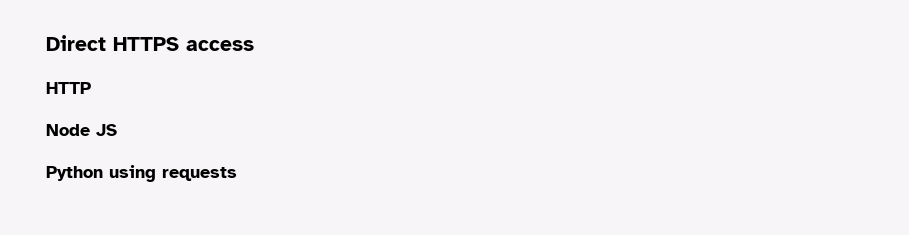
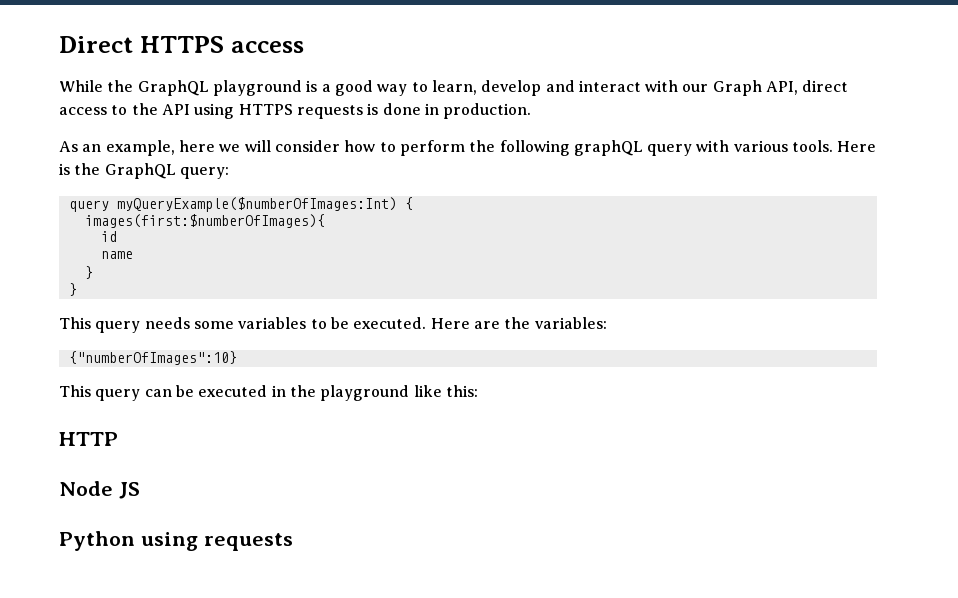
(254, 45) none -> [59,80,849,96] [59,103,532,119] [59,140,877,156] [59,163,229,179] [68,197,413,212] [84,214,325,228] [100,231,117,242] [100,251,133,259] [84,266,93,279] [68,283,77,296] [59,317,607,333] [68,351,237,365] [59,385,478,401] // While the GraphQL playground is a good way to learn, develop and interact with our Graph API, direct access to the API using HTTPS requests is done in production. // As an example, here we will consider how to perform the following graphQL query with various tools. Here is the GraphQL query: // query myQueryExample($numberOfImages:Int) { // images(first:$numberOfImages){ // id // name // } // } // This query needs some variables to be executed. Here are the variables: // {"numberOfImages":10} // This query can be executed in the playground like this:

